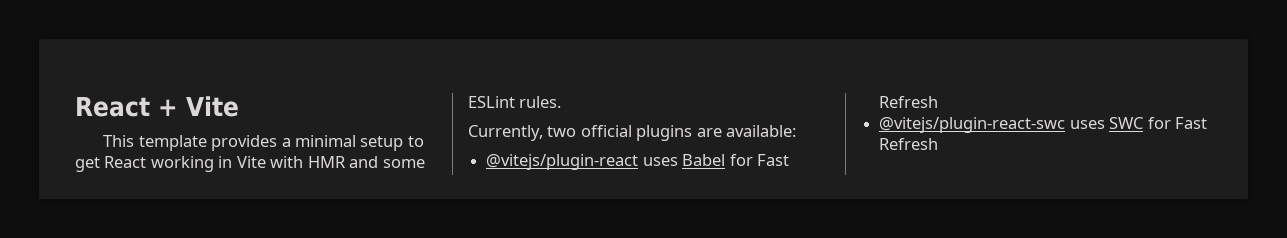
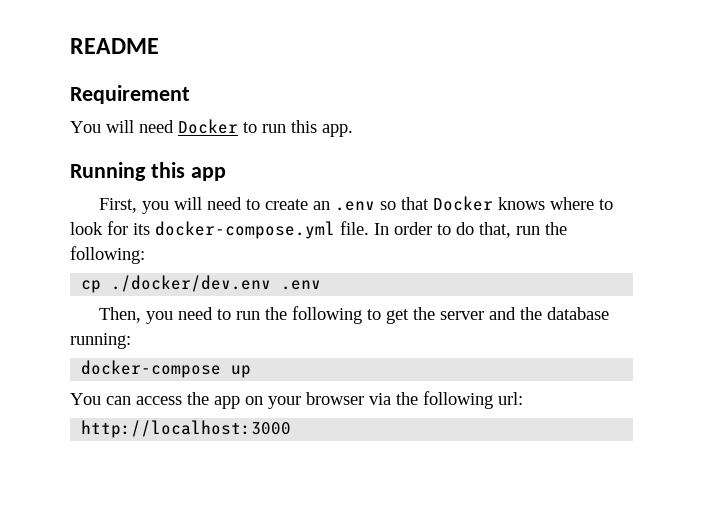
[75,96,239,117] [103,135,424,151] [75,156,425,172] [468,96,562,108] [468,125,797,141] [486,154,789,170] [879,96,939,108] [879,117,1207,133] [879,138,939,150] React + Vite // This template provides a minimal setup to get React working in Vite with HMR and some ESLint rules. // Currently, two official plugins are available: // @vitejs/plugin-react uses Babel for Fast Refresh // @vitejs/plugin-react-swc uses SWC for Fast Refresh -> [70,38,159,54] [70,85,190,104] [70,119,353,137] [70,162,226,181] [98,196,613,214] [70,221,567,239] [70,246,145,264] [81,275,322,293] [98,306,609,324] [70,333,131,349] [81,360,252,378] [70,391,523,409] [81,420,292,438] README // Requirement // You will need Docker to run this app. // Running this app // First, you will need to create an .env so that Docker knows where to look for its docker-compose.yml file. In order to do that, run the following: // cp ./docker/dev.env .env // Then, you need to run the following to get the server and the database running: // docker-compose up // You can access the app on your browser via the following url: // http://localhost:3000

